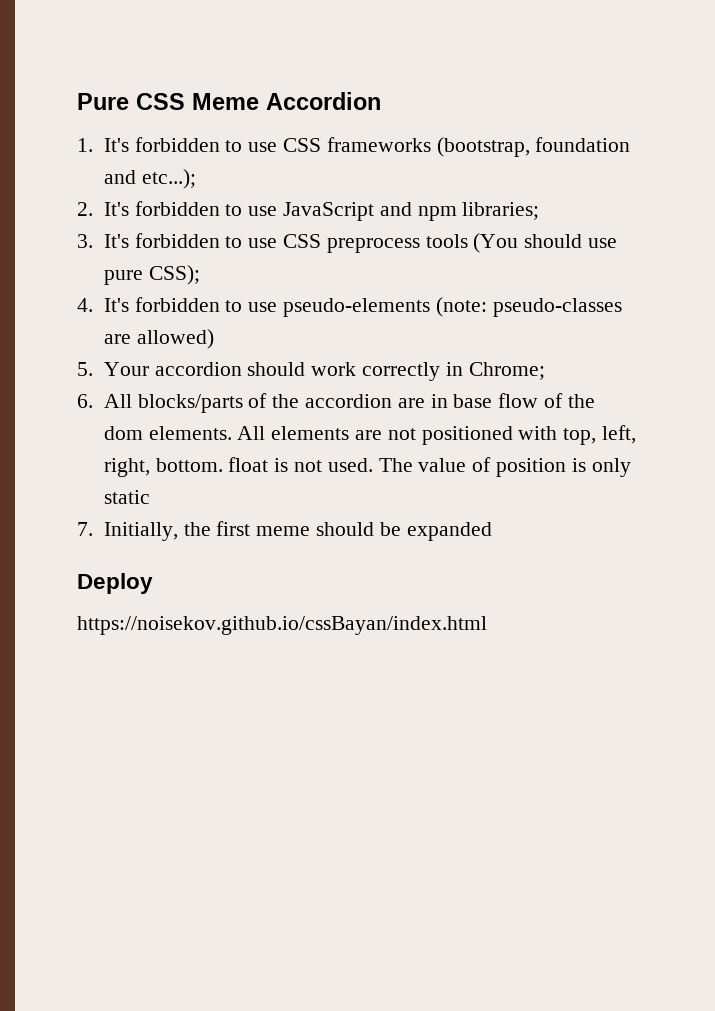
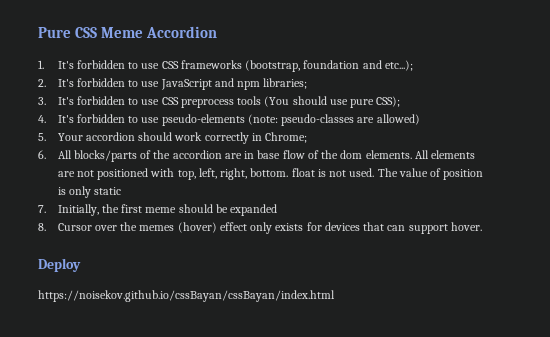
(492, 531) none -> [38,222,482,234] // 8. Cursor over the memes (hover) effect only exists for devices that can support hover.
[77,616,487,635] https://noisekov.github.io/cssBayan/index.html -> [38,290,335,302] https://noisekov.github.io/cssBayan/cssBayan/index.html

